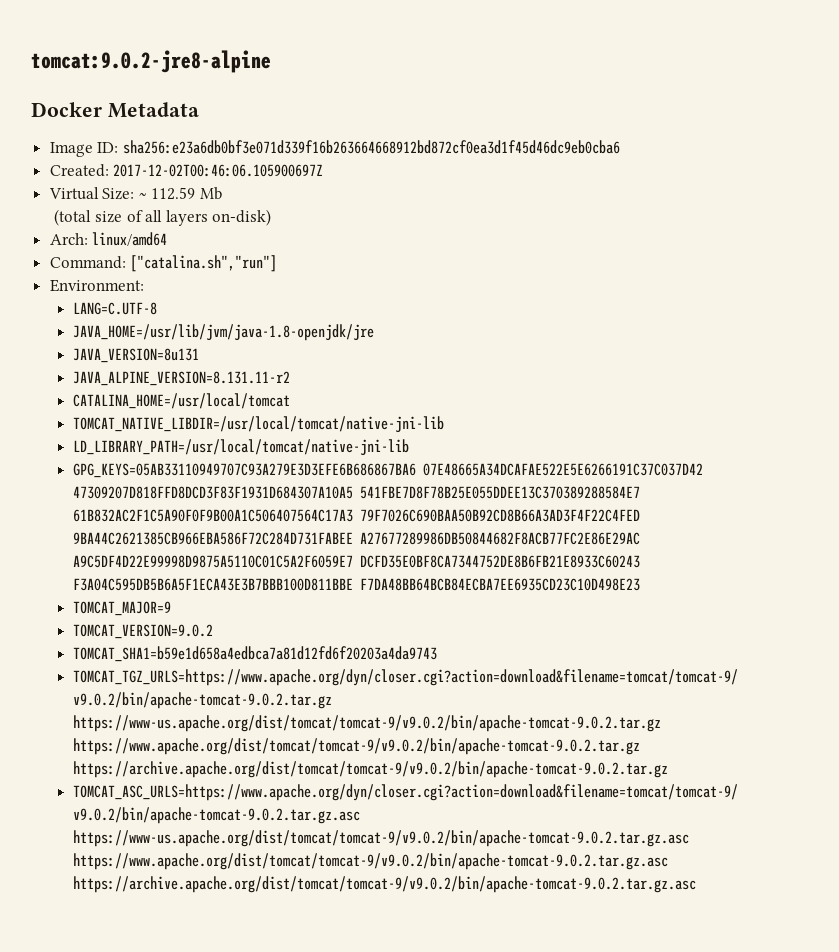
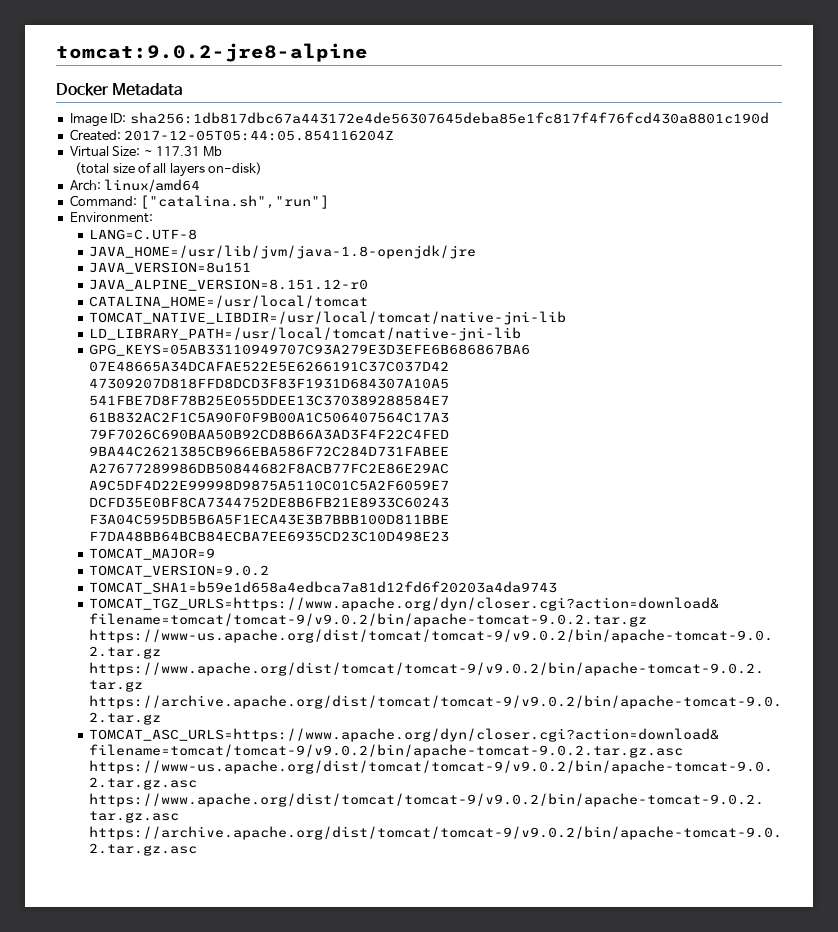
[122,140,620,154] sha256:e23a6db0bf3e071d339f16b263664668912bd872cf0ea3d1f45d46dc9eb0cba6 -> [129,112,769,124] sha256:1db817dbc67a443172e4de56307645deba85e1fc817f4f76fcd430a8801c190d
[113,164,324,177] 2017-12-02T00:46:06.105900697Z -> [124,130,395,141] 2017-12-05T05:44:05.854116204Z
[151,187,196,200] 112.59 -> [155,146,200,156] 117.31
[73,348,200,363] [73,371,291,386] JAVA_VERSION=8u131 // JAVA_ALPINE_VERSION=8.131.11-r2 -> [88,262,251,274] [88,279,368,291] JAVA_VERSION=8u151 // JAVA_ALPINE_VERSION=8.151.12-r0

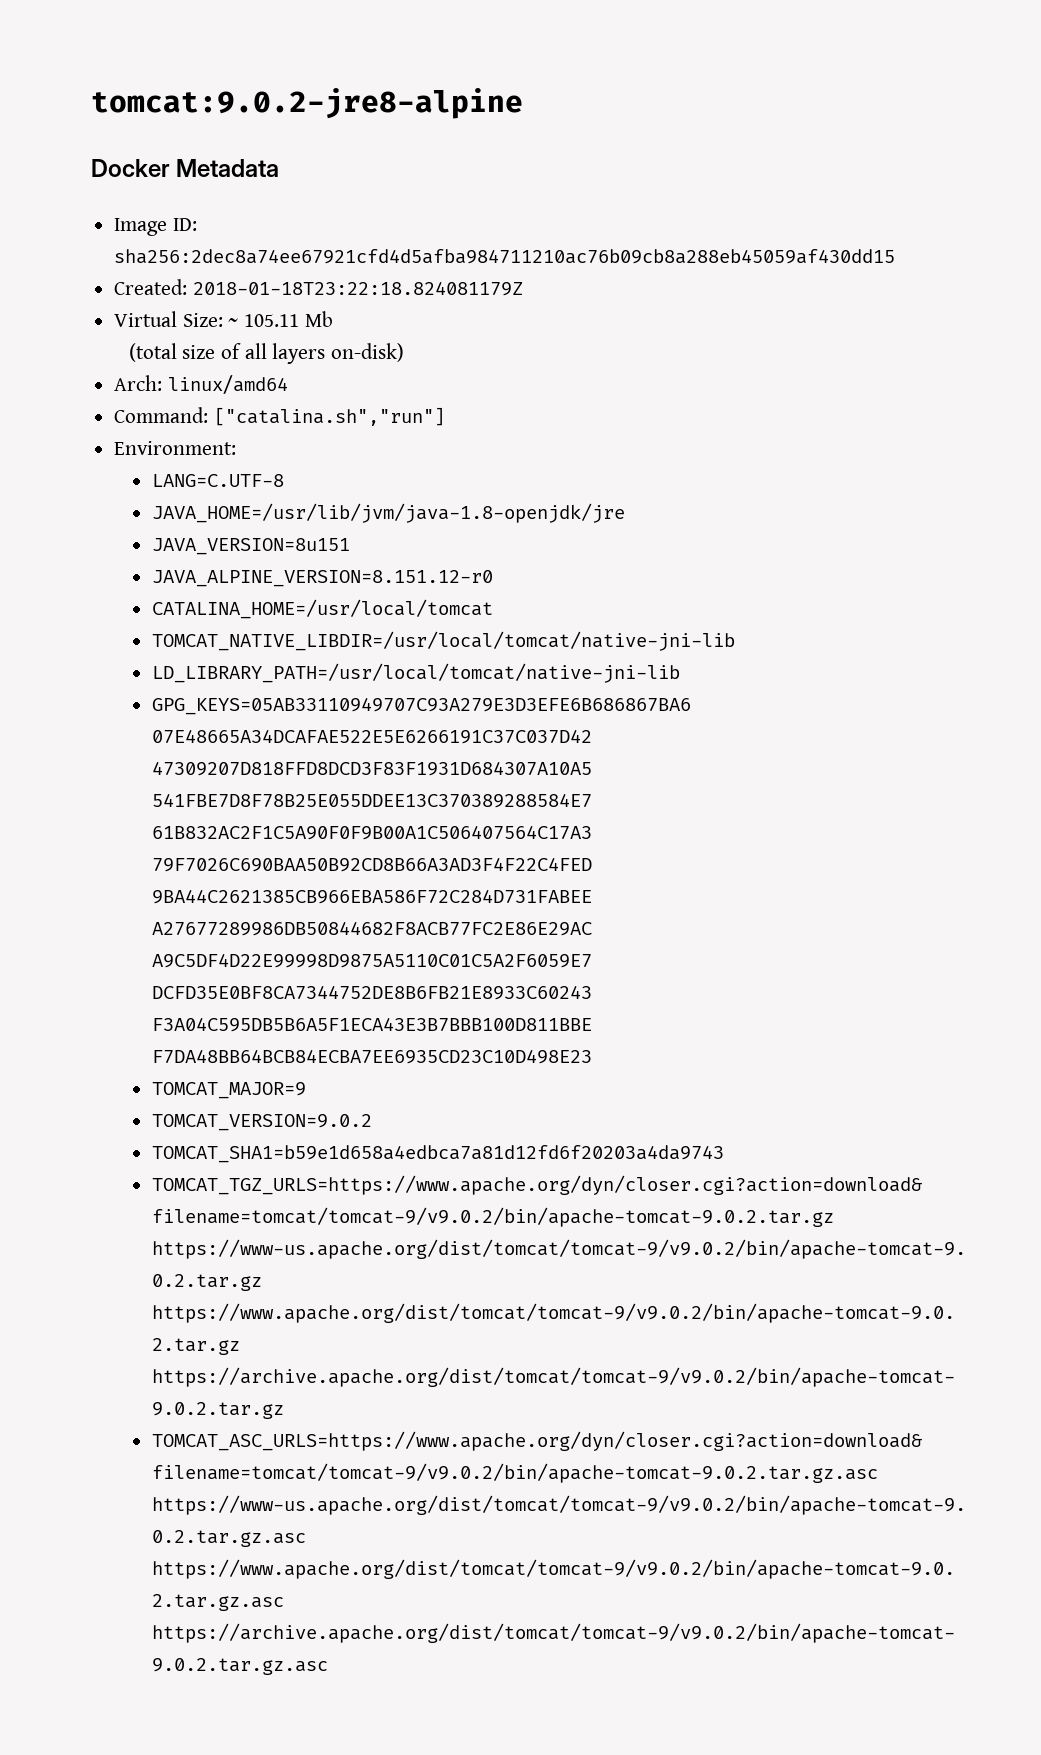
[129,112,769,124] sha256:1db817dbc67a443172e4de56307645deba85e1fc817f4f76fcd430a8801c190d -> [114,249,896,264] sha256:2dec8a74ee67921cfd4d5afba984711210ac76b09cb8a288eb45059af430dd15
[124,130,395,141] 2017-12-05T05:44:05.854116204Z -> [192,281,523,296] 2018-01-18T23:22:18.824081179Z
[155,146,200,156] 117.31 -> [244,314,300,327] 105.11

